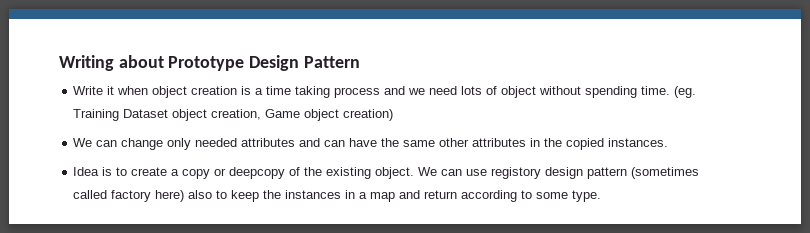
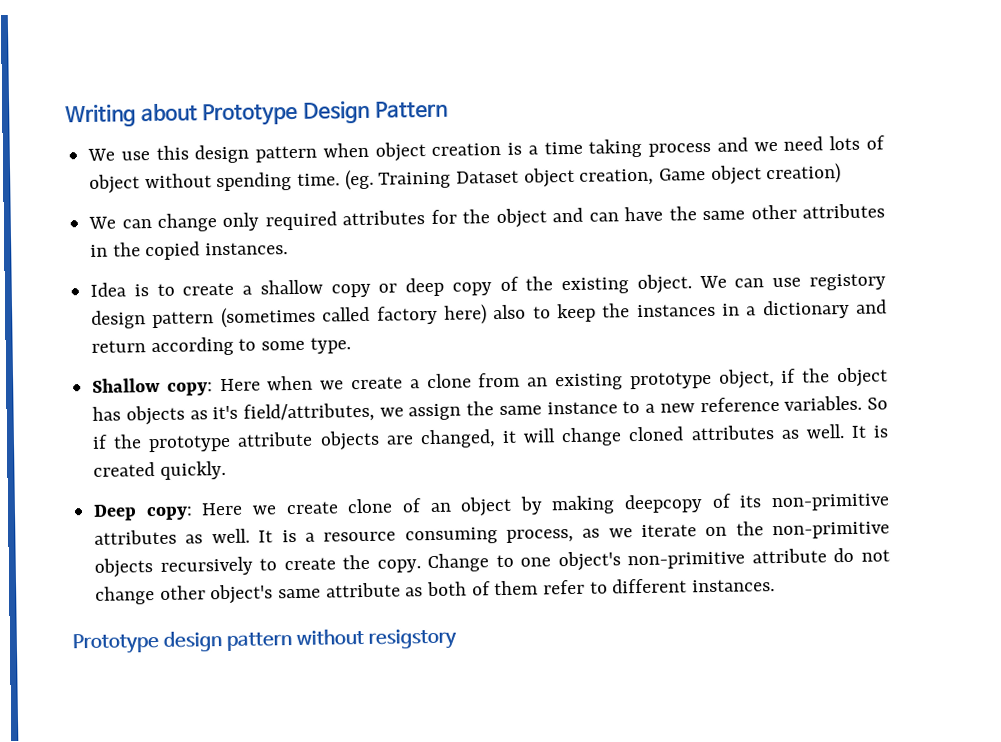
[73,86,115,95] Write it -> [87,144,318,164] We use this design pattern
[195,138,296,147] needed attributes -> [264,208,547,231] required attributes for the object
(180, 172) none -> [259,279,323,295] shallow
[229,167,286,179] deepcopy -> [405,277,492,297] deep copy
[370,192,396,202] map -> [762,299,850,320] dictionary
(602, 196) none -> [92,367,888,396] [92,395,889,426] [92,424,889,453] [93,460,226,480] [93,493,890,521] [94,521,891,545] [94,547,890,578] [95,578,776,605] [72,628,458,655] // Shallow copy: Here when we create a clone from an existing prototype object, if the object has objects as it's field/attributes, we assign the same instance to a new reference variables. So if the prototype attribute objects are changed, it will change cloned attributes as well. It is created quickly. // Deep copy: Here we create clone of an object by making deepcopy of its non-primitive attributes as well. It is a resource consuming process, as we iterate on the non-primitive objects recursively to create the copy. Change to one object's non-primitive attribute do not change other object's same attribute as both of them refer to different instances. // Prototype design pattern without resigstory

